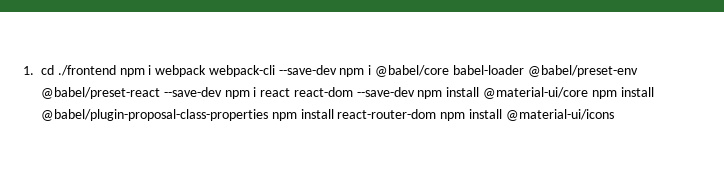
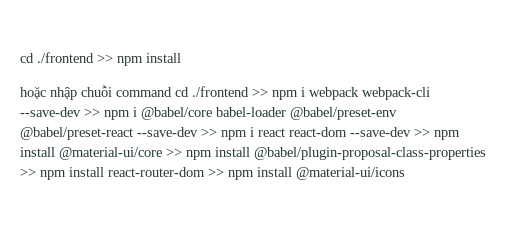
[23,65,116,76] 1. cd ./frontend -> [20,52,181,66] [20,85,268,100] cd ./frontend >> npm install // hoặc nhập chuỗi command cd ./frontend >>
(337, 70) none -> [84,108,100,117] >>
(222, 92) none -> [201,128,217,137] >>
(415, 92) none -> [414,128,430,137] >>
(589, 93) none -> [166,148,182,157] >>
(268, 115) none -> [20,168,36,177] >>
(437, 114) none -> [208,168,224,177] >>

